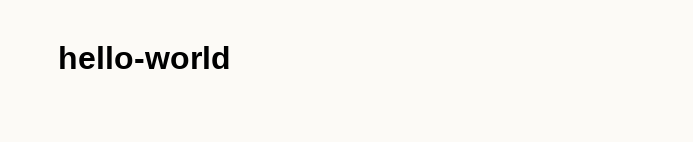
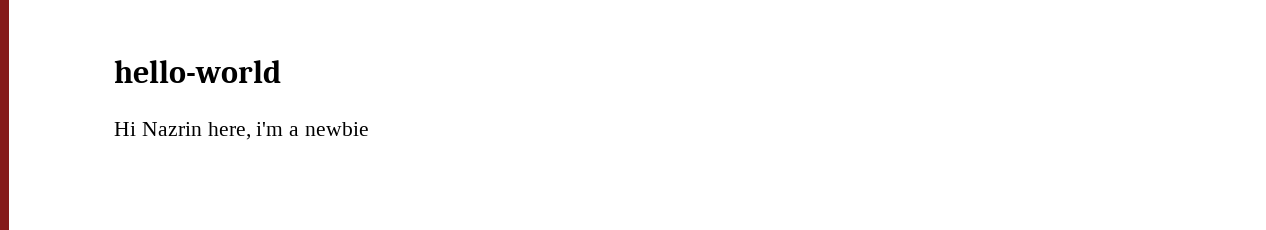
(231, 57) none -> [114,122,370,140] // Hi Nazrin here, i'm a newbie

